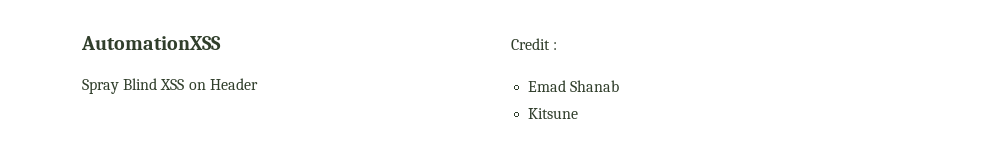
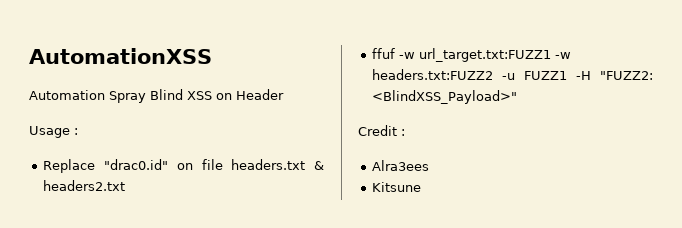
(221, 43) none -> [29,90,105,100] Automation
(258, 84) none -> [29,126,78,138] [43,159,324,173] [43,180,126,191] [372,48,572,62] [372,69,653,80] [372,90,518,104] // Usage : // Replace "drac0.id" on file headers.txt & headers2.txt // ffuf -w url_target.txt:FUZZ1 -w headers.txt:FUZZ2 -u FUZZ1 -H "FUZZ2: <BlindXSS_Payload>"
[528,80,620,92] Emad Shanab -> [372,160,430,171] Alra3ees

